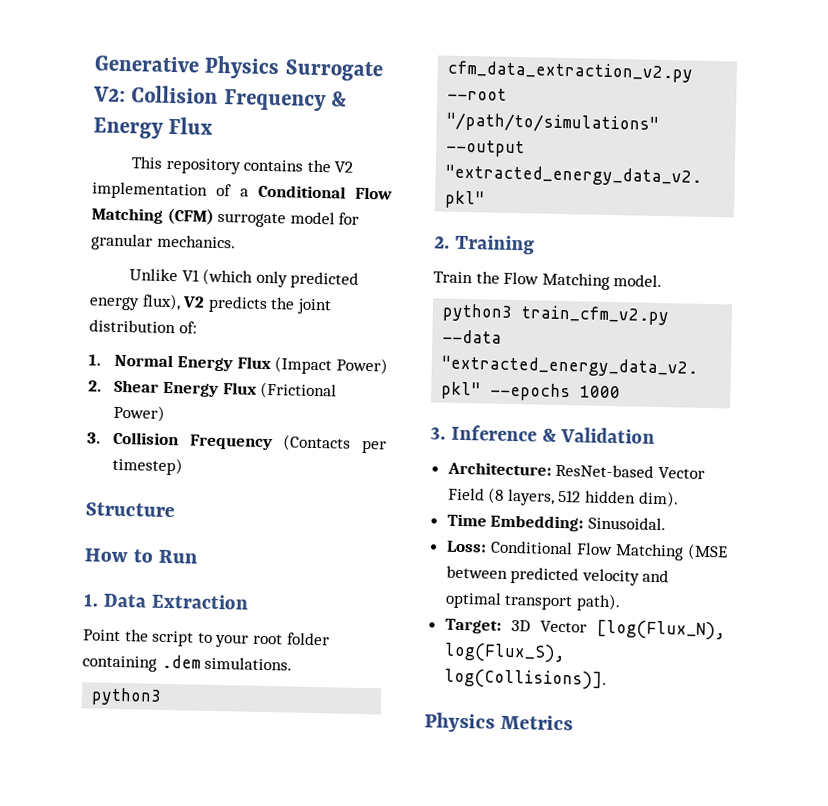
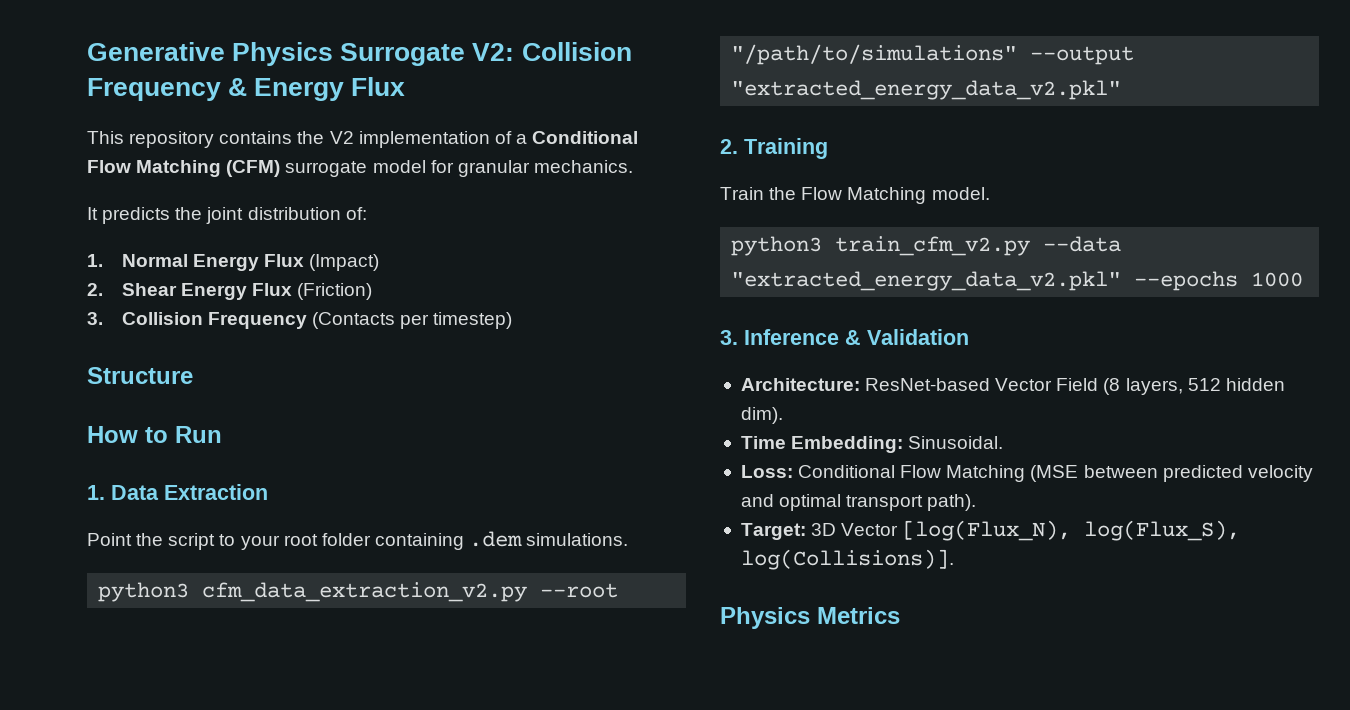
[129,268,360,289] [89,293,206,311] Unlike V1 (which only predicted energy flux), V2 -> [87,207,98,220] It
[274,356,388,375] (Impact Power) -> [309,254,380,271] (Impact)
[260,381,338,400] [113,404,166,422] (Frictional Power) -> [297,283,373,300] (Friction)

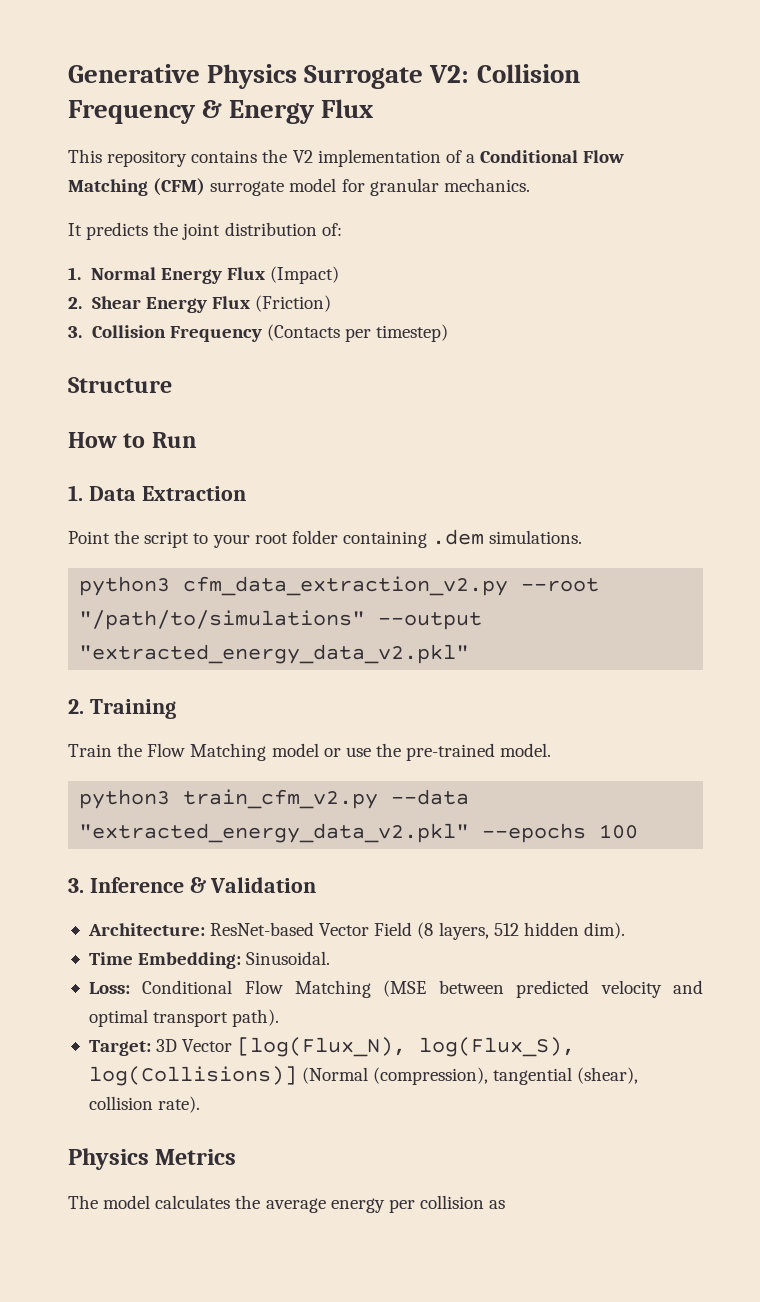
(927, 195) none -> [271,743,496,761] model or use the pre-trained
[1251,272,1304,287] 1000 -> [599,824,639,839] 100
[740,549,954,570] [720,607,900,629] log(Collisions)]. // Physics Metrics -> [88,1066,639,1086] [88,1096,201,1113] [68,1148,237,1170] [68,1195,506,1213] log(Collisions)] (Normal (compression), tangential (shear), collision rate). // Physics Metrics // The model calculates the average energy per collision as

